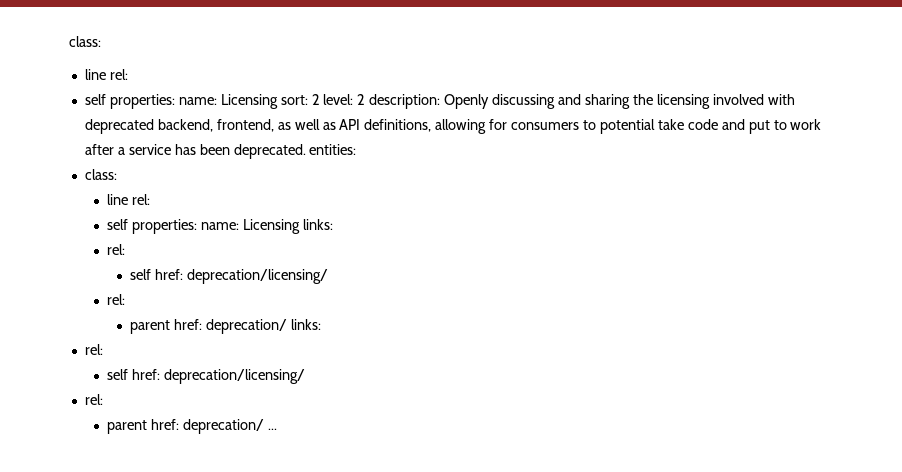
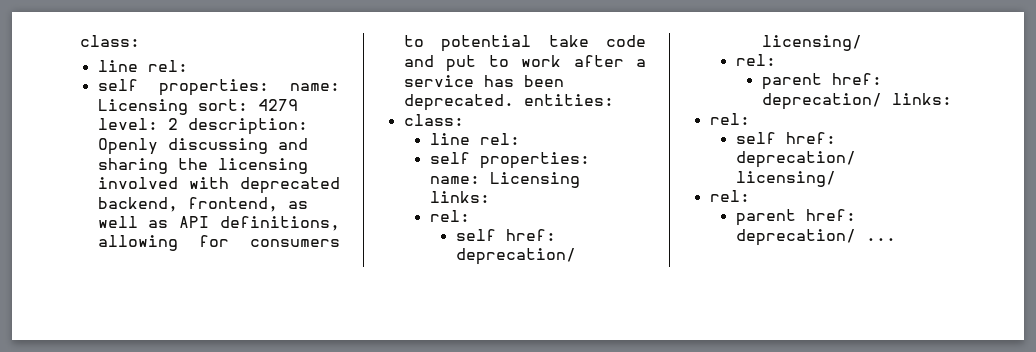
[311,94,320,105] 2 -> [257,99,298,111] 4279

